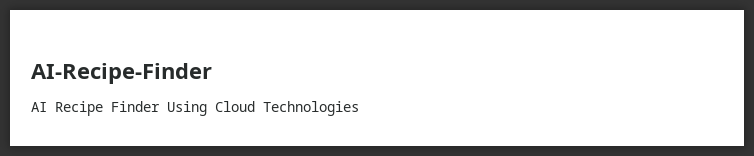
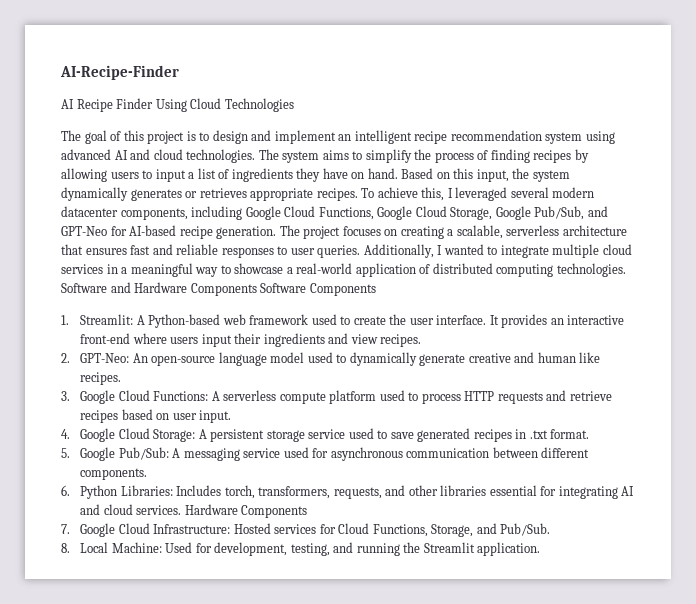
(359, 108) none -> [61,130,615,144] [61,149,589,163] [61,168,570,182] [61,187,595,201] [61,206,608,220] [61,225,627,239] [61,244,632,258] [61,263,626,277] [61,282,376,296] [61,314,625,328] [80,333,422,347] [61,352,601,366] [80,372,122,385] [61,390,612,404] [80,409,232,423] [61,428,590,442] [61,447,590,461] [80,468,148,480] [61,485,635,499] [80,504,308,518] [61,523,551,537] [61,542,541,556] // The goal of this project is to design and implement an intelligent recipe recommendation system using advanced AI and cloud technologies. The system aims to simplify the process of finding recipes by allowing users to input a list of ingredients they have on hand. Based on this input, the system dynamically generates or retrieves appropriate recipes. To achieve this, I leveraged several modern datacenter components, including Google Cloud Functions, Google Cloud Storage, Google Pub/Sub, and GPT-Neo for AI-based recipe generation. The project focuses on creating a scalable, serverless architecture that ensures fast and reliable responses to user queries. Additionally, I wanted to integrate multiple cloud services in a meaningful way to showcase a real-world application of distributed computing technologies. Software and Hardware Components Software Components // 1. Streamlit: A Python-based web framework used to create the user interface. It provides an interactive front-end where users input their ingredients and view recipes. // 2. GPT-Neo: An open-source language model used to dynamically generate creative and human like recipes. // 3. Google Cloud Functions: A serverless compute platform used to process HTTP requests and retrieve recipes based on user input. // 4. Google Cloud Storage: A persistent storage service used to save generated recipes in .txt format. // 5. Google Pub/Sub: A messaging service used for asynchronous communication between different components. // 6. Python Libraries: Includes torch, transformers, requests, and other libraries essential for integrating AI and cloud services. Hardware Components // 7. Google Cloud Infrastructure: Hosted services for Cloud Functions, Storage, and Pub/Sub. // 8. Local Machine: Used for development, testing, and running the Streamlit application.

